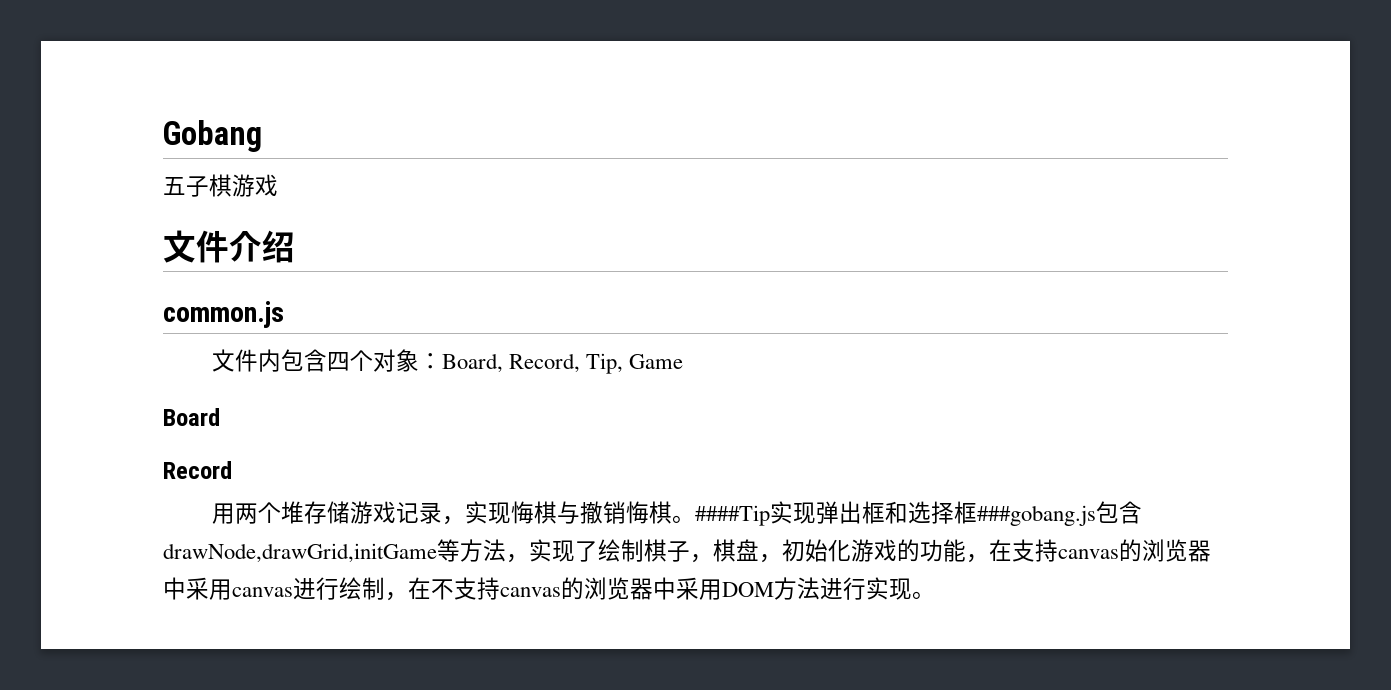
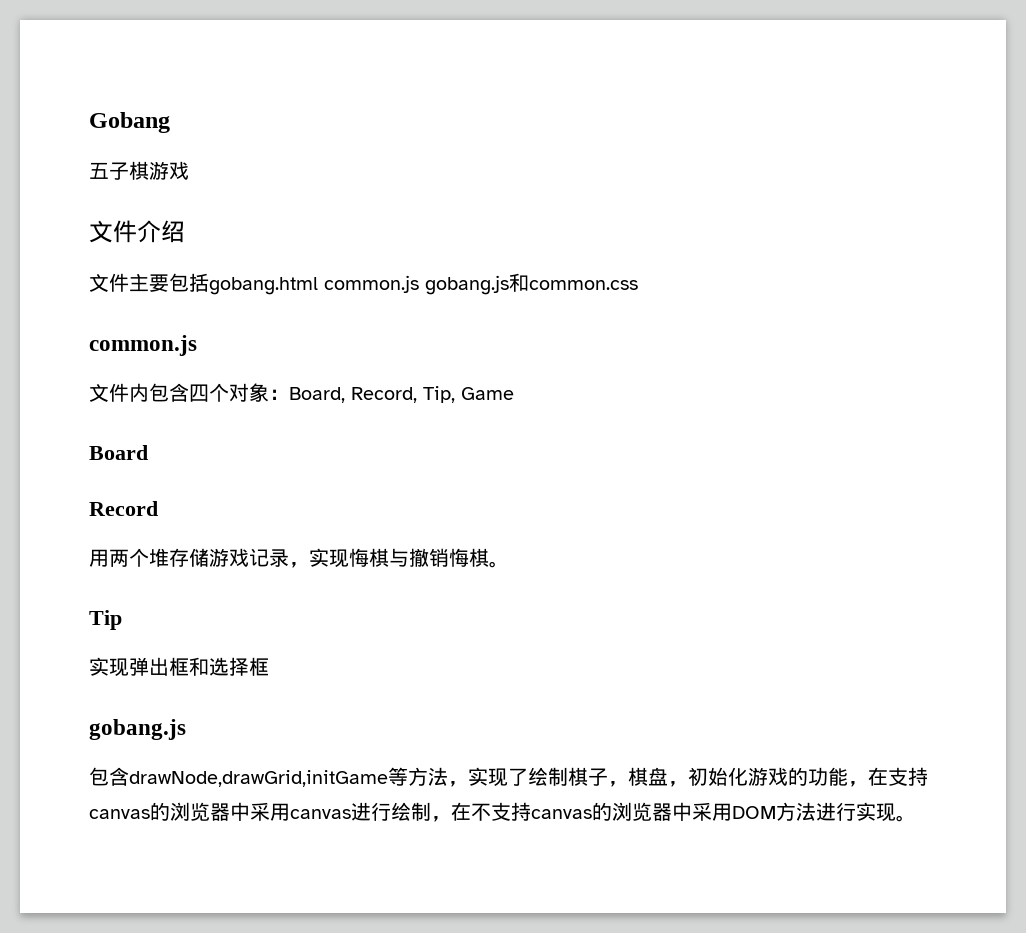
(295, 246) none -> [89,273,638,295] // 文件主要包括gobang.html common.js gobang.js和common.css
[695,505,771,526] ####Tip -> [89,610,122,630] // Tip //
[977,505,1097,526] ###gobang.js -> [89,719,186,740] // gobang.js //

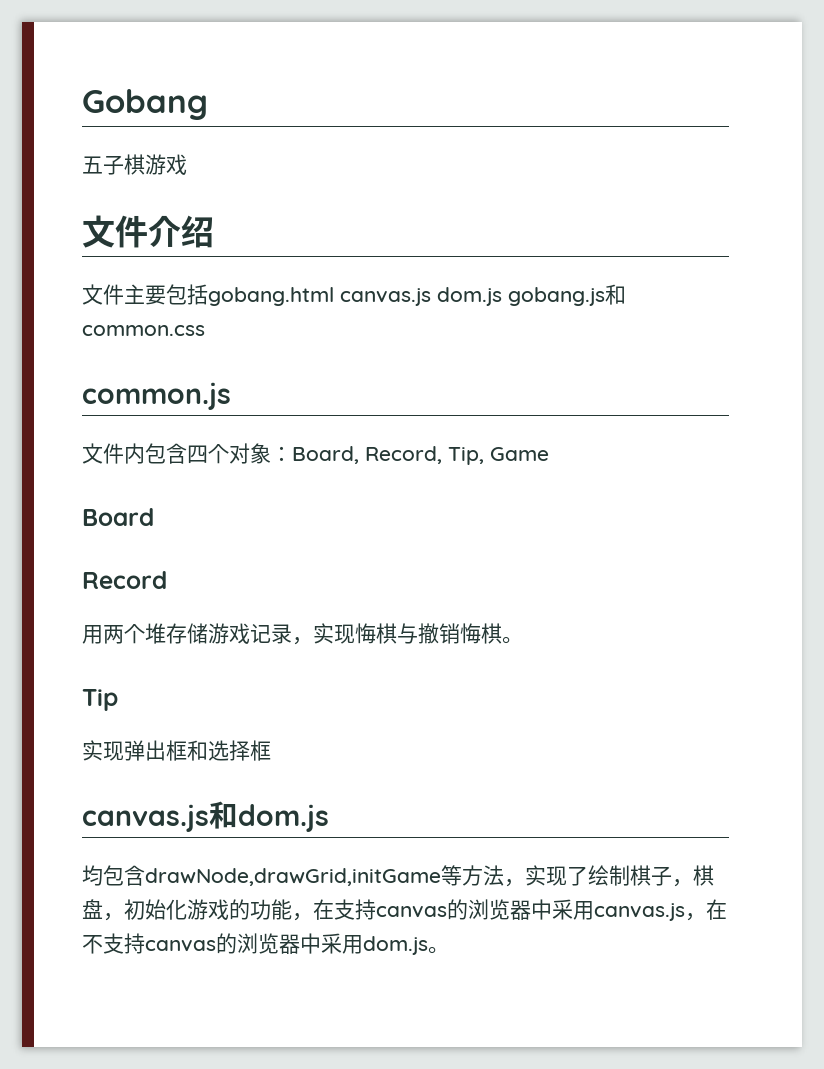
[324,275,419,293] common.js -> [340,287,502,306] canvas.js dom.js
[89,719,186,740] gobang.js // -> [82,801,329,832] [82,865,103,886] canvas.js和dom.js // 均
[290,802,431,821] canvas进行绘制 -> [594,903,685,921] canvas.js
[732,802,896,822] DOM方法进行实现 -> [363,936,428,955] dom.js

